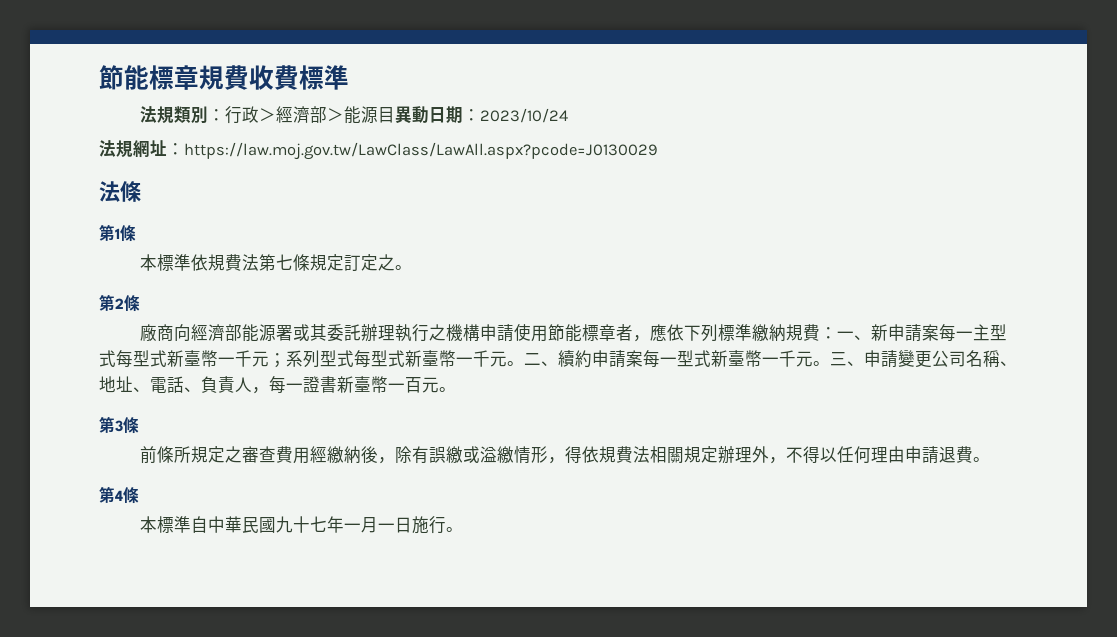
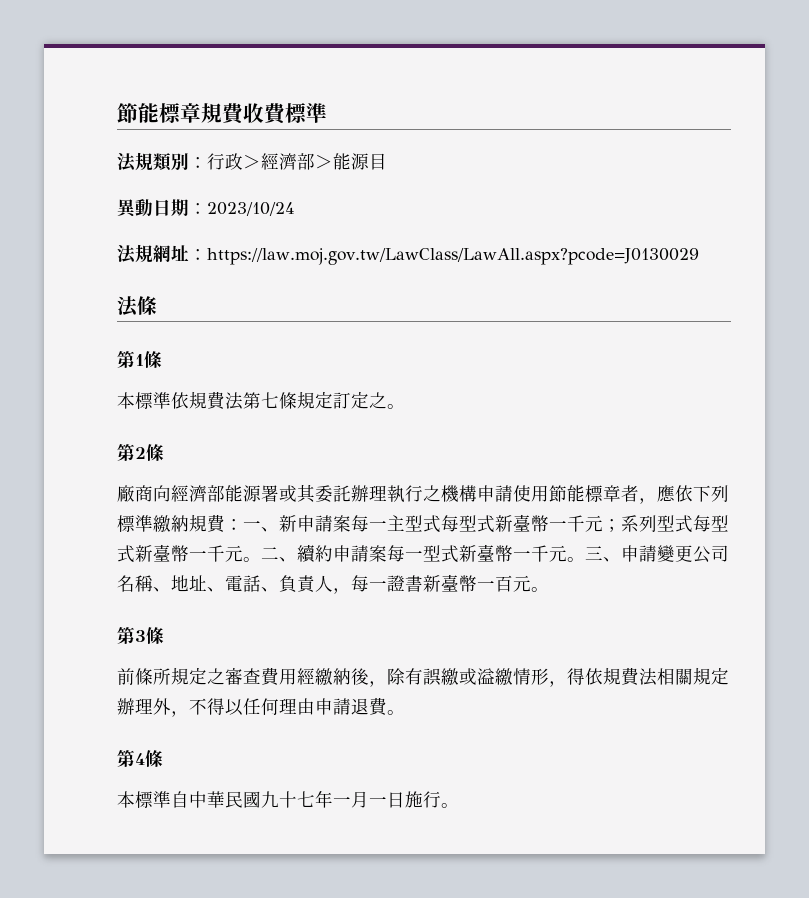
(395, 115) none -> (387, 161) //

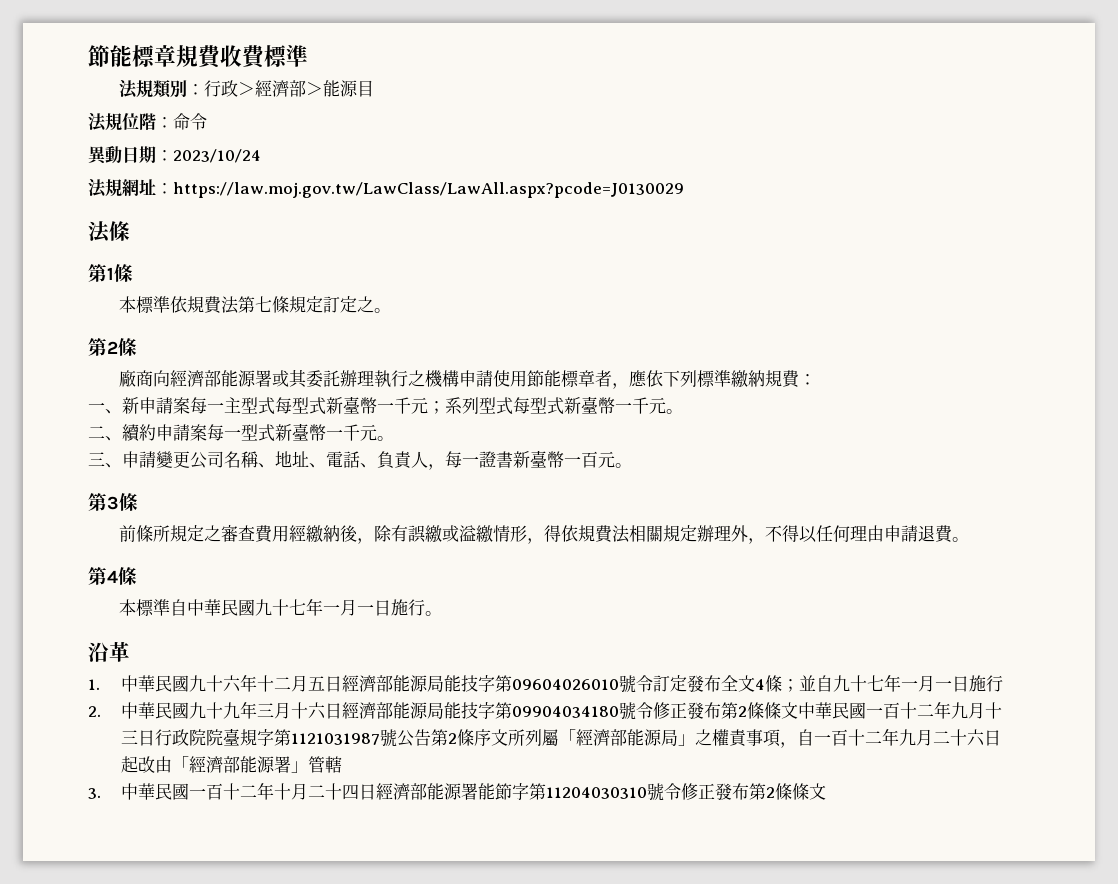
(387, 161) none -> [88,113,207,132] // 法規位階：命令
(243, 524) none -> (817, 379) //
(261, 559) none -> (683, 411) //
(585, 559) none -> (394, 438) //
(459, 805) none -> [88,641,130,662] [88,674,1004,693] [88,701,1003,720] [121,728,1002,748] [121,756,343,773] [88,782,827,801] // 沿革 // 1.中華民國九十六年十二月五日經濟部能源局能技字第09604026010號令訂定發布全文4條；並自九十七年一月一日施行 // 2.中華民國九十九年三月十六日經濟部能源局能技字第09904034180號令修正發布第2條條文中華民國一百十二年九月十三日行政院院臺規字第1121031987號公告第2條序文所列屬「經濟部能源局」之權責事項，自一百十二年九月二十六日起改由「經濟部能源署」管轄 // 3.中華民國一百十二年十月二十四日經濟部能源署能節字第11204030310號令修正發布第2條條文

